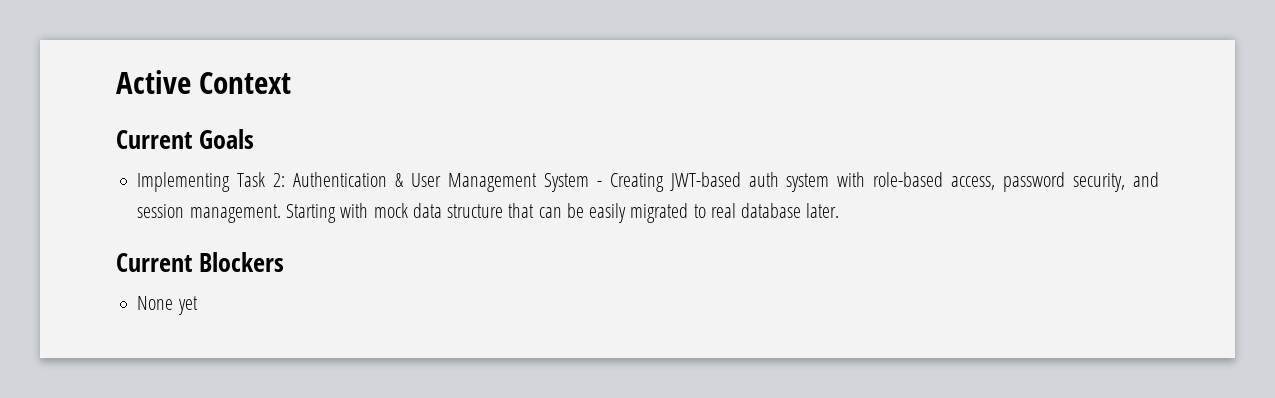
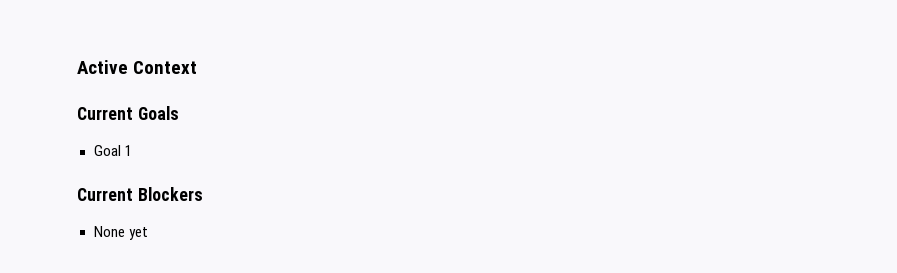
[137,172,1159,192] [137,203,840,223] Implementing Task 2: Authentication & User Management System - Creating JWT-based auth system with role-based access, password security, and session management. Starting with mock data structure that can be easily migrated to real database later. -> [93,145,132,156] Goal 1

